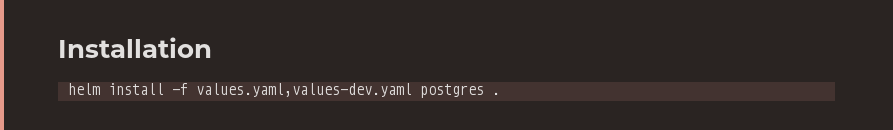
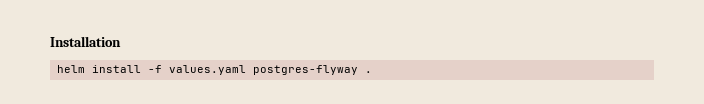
[195,83,484,98] values.yaml,values-dev.yaml postgres -> [169,65,359,75] values.yaml postgres-flyway

